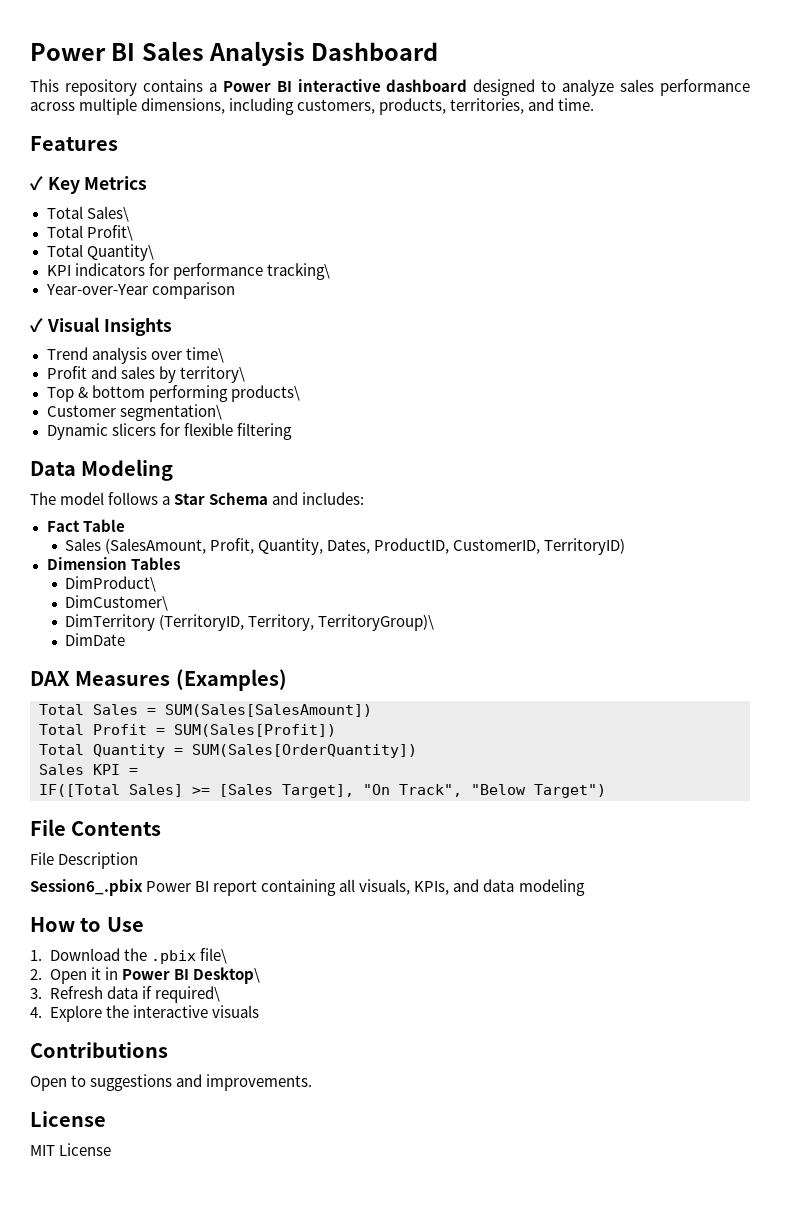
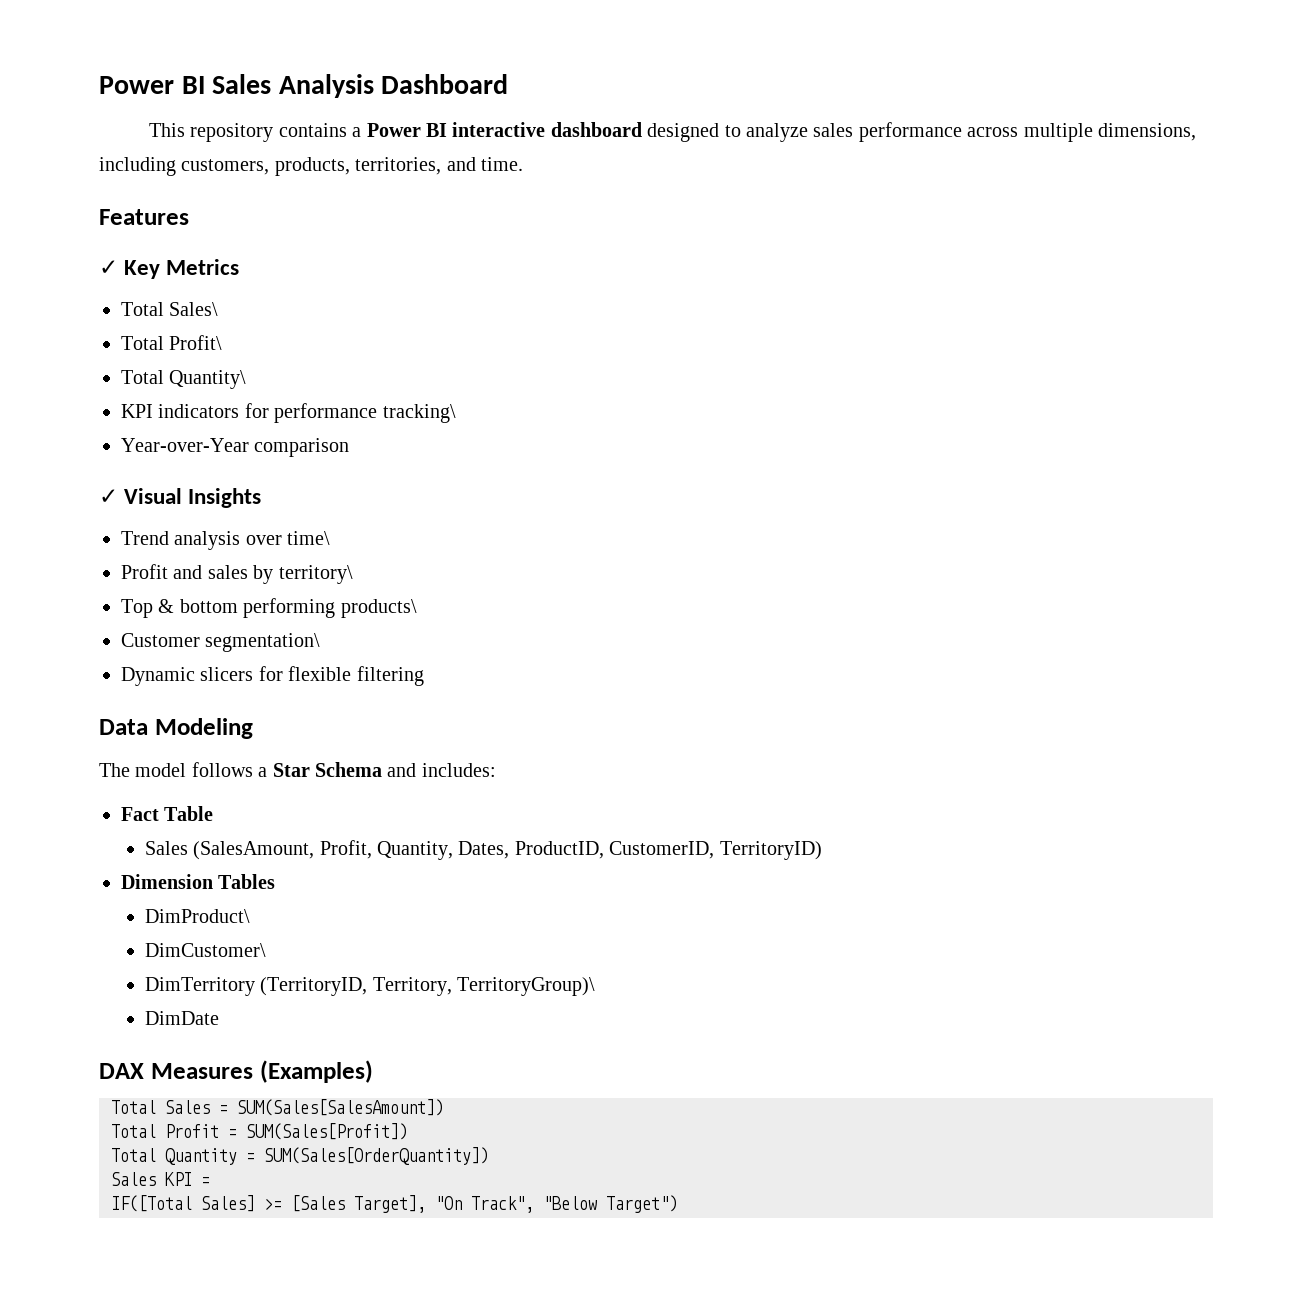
[30,819,162,836] [30,852,139,869] [30,879,585,896] [30,917,144,932] [30,948,227,964] [30,967,260,984] [30,986,220,1003] [30,1005,259,1022] [30,1042,168,1058] [30,1074,313,1091] [30,1111,106,1127] [30,1143,112,1156] // File Contents // File Description // Session6_.pbix Power BI report containing all visuals, KPIs, and data modeling // How to Use // 1. Download the .pbix file\ // 2. Open it in Power BI Desktop\ // 3. Refresh data if required\ // 4. Explore the interactive visuals // Contributions // Open to suggestions and improvements. // License // MIT License -> (678, 1204) none

